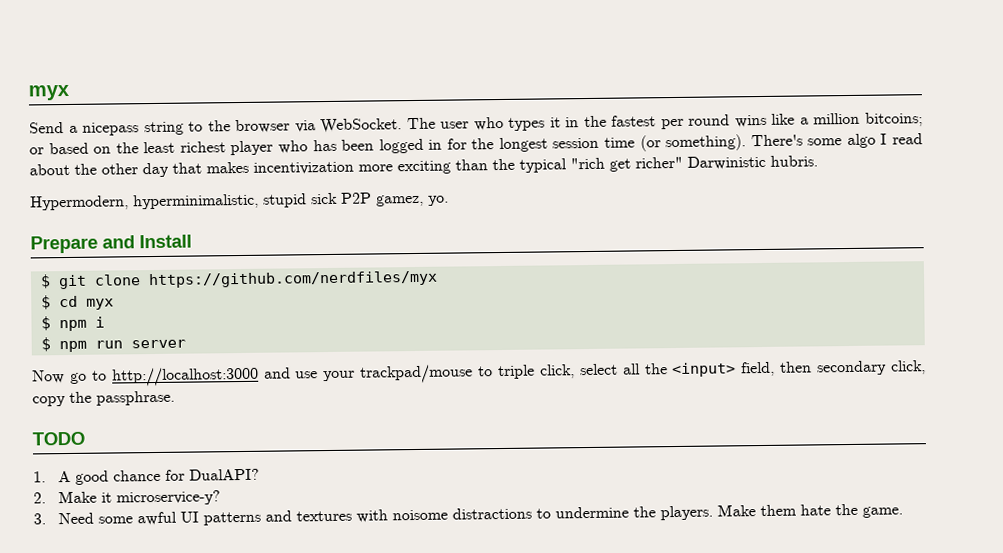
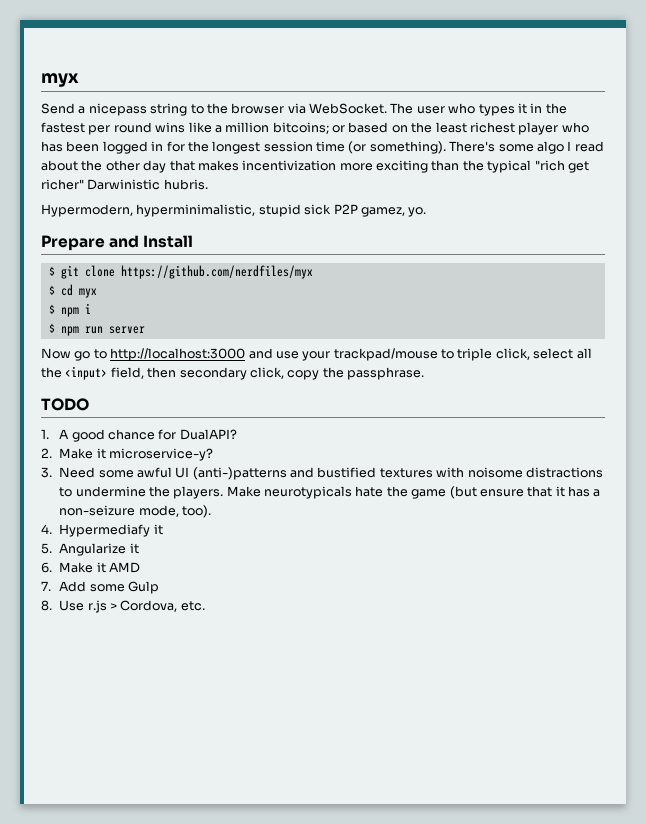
[203,510,293,526] patterns and -> [192,467,377,480] (anti-)patterns and bustified
[760,504,798,517] them -> [263,486,352,499] neurotypicals
[862,506,904,518] game. -> [411,486,601,499] [59,505,211,518] [41,524,163,537] [41,543,139,556] [41,562,140,573] [41,581,159,594] [41,600,205,613] game (but ensure that it has a non-seizure mode, too). // 4. Hypermediafy it // 5. Angularize it // 6. Make it AMD // 7. Add some Gulp // 8. Use r.js > Cordova, etc.

